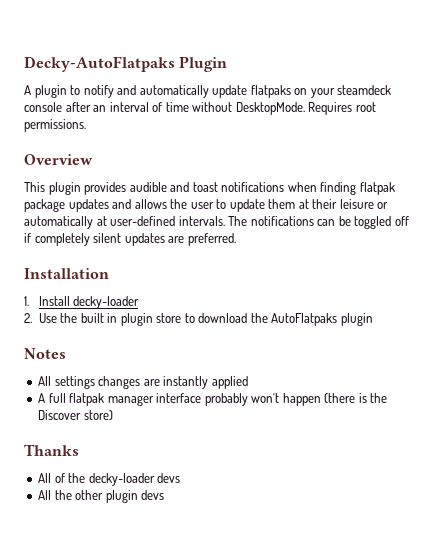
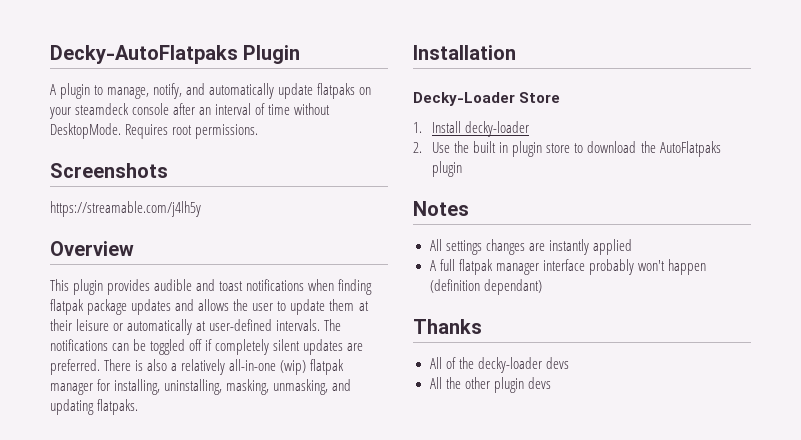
[83,85,114,98] notify -> [107,83,183,99] manage, notify,
(86, 125) none -> [50,163,168,178] [50,201,201,217] // Screenshots // https://streamable.com/j4lh5y
(236, 239) none -> [104,359,345,375] [50,379,352,395] [50,399,139,415] There is also a relatively all-in-one (wip) flatpak manager for installing, uninstalling, masking, unmasking, and updating flatpaks.
(109, 273) none -> [413,92,561,106] // Decky-Loader Store
[324,393,388,403] [38,410,113,420] (there is the Discover store) -> [429,279,542,295] (definition dependant)

